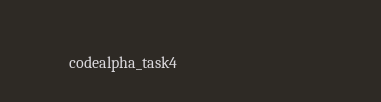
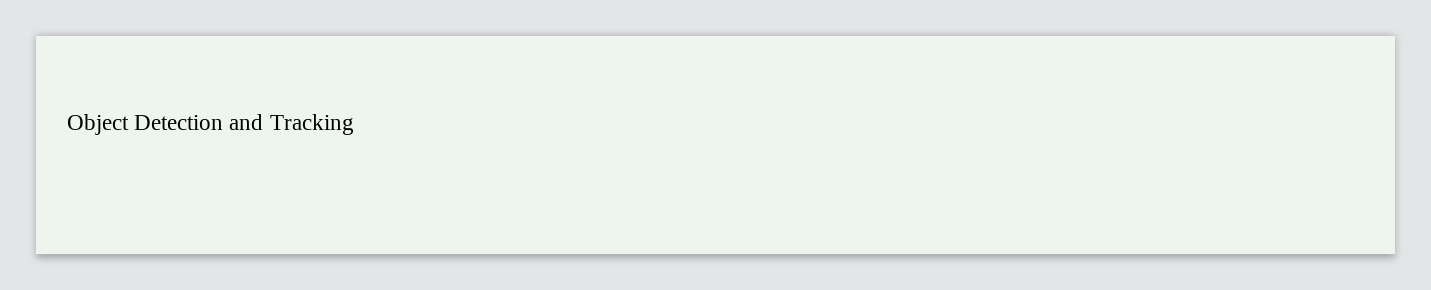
[69,56,177,72] codealpha_task4 -> [67,114,354,135] Object Detection and Tracking

